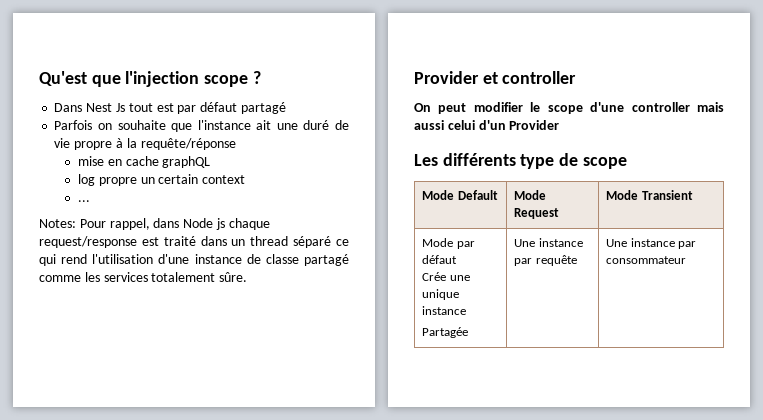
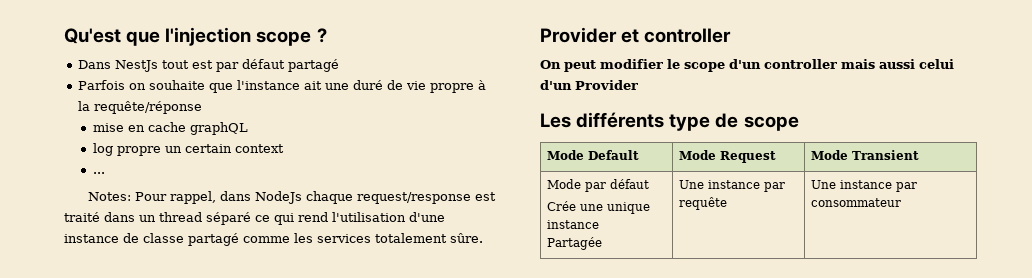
[86,103,125,112] Nest Js -> [115,60,159,72] NestJs
[183,218,225,230] Node js -> [254,191,302,204] NodeJs
[590,102,625,112] d'une -> [729,59,761,69] d'un

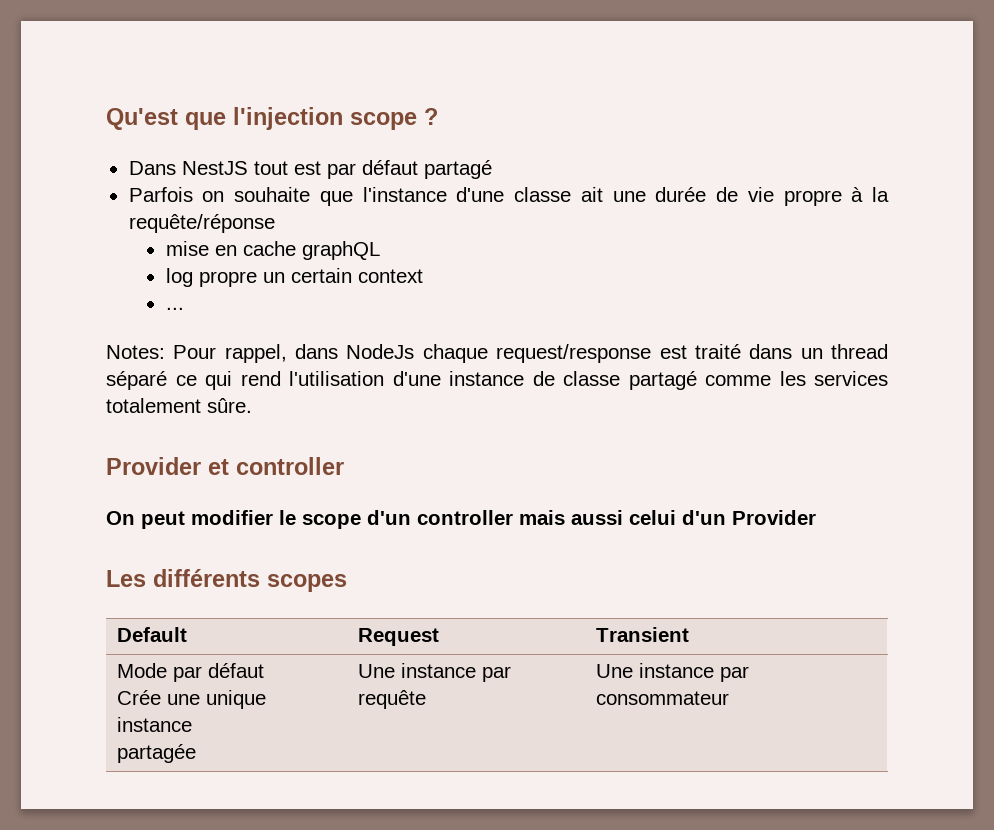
[115,60,159,72] NestJs -> [181,161,248,175] NestJS
(301, 85) none -> [456,187,572,202] d'une classe
[353,80,384,90] duré -> [655,187,707,202] durée
[669,113,799,131] [547,150,585,160] type de scope // Mode -> [267,574,347,592] scopes //
[679,150,717,160] Mode -> (188, 634) none
[811,150,849,160] Mode -> (440, 637) none
[547,237,603,250] Partagée -> [117,744,197,763] partagée

